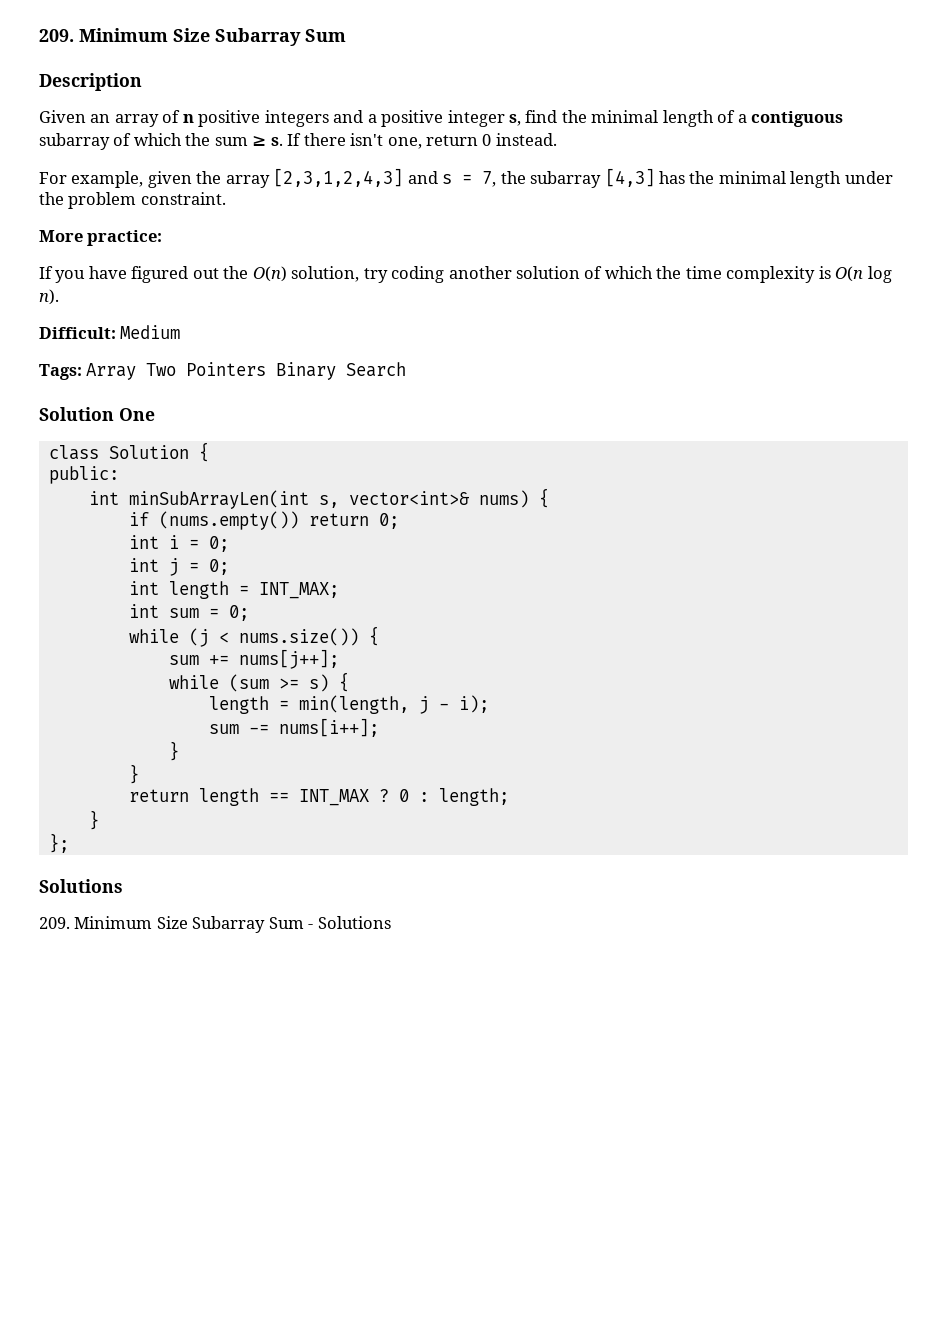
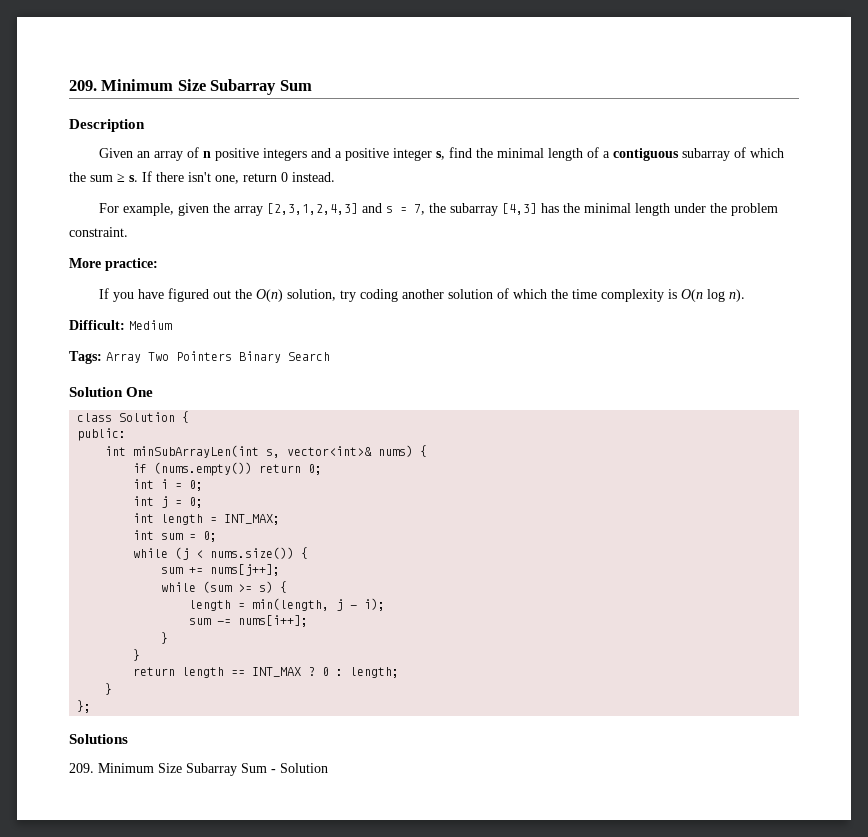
[317,916,391,929] Solutions -> [280,763,328,773] Solution

